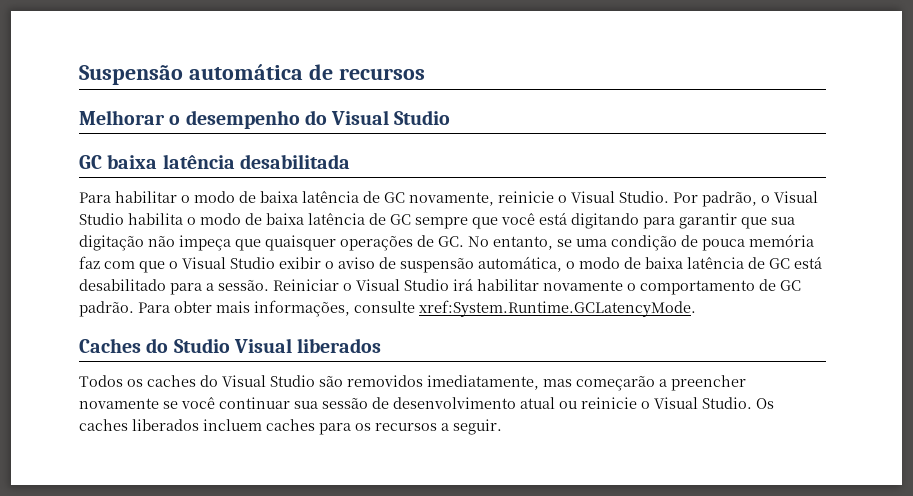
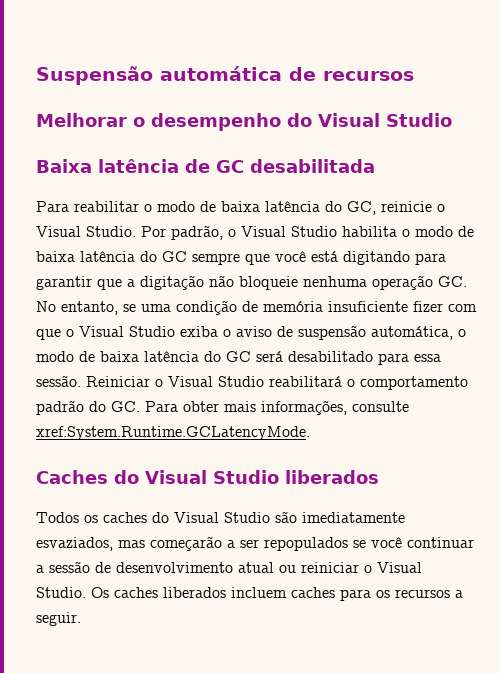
[79,154,235,169] GC baixa latência -> [36,159,244,173] Baixa latência de GC
[115,191,494,206] habilitar o modo de baixa latência de GC novamente, -> [74,201,376,215] reabilitar o modo de baixa latência do GC,
[369,213,386,225] de -> [140,251,157,262] do
[771,217,795,225] sua -> [127,279,135,287] a
[179,235,434,251] impeça que quaisquer operações de -> [239,275,433,290] bloqueie nenhuma operação
[702,234,814,251] [79,256,100,269] pouca memória faz -> [263,301,443,312] memória insuficiente fizer
[279,257,321,269] exibir -> [180,326,218,337] exiba
[748,256,822,269] de GC está -> [204,351,283,362] do GC será
[206,283,214,291] a -> [414,354,441,362] essa
[453,278,801,295] [79,301,134,317] irá habilitar novamente o comportamento de GC padrão. -> [269,376,468,390] [36,400,140,415] reabilitará o comportamento padrão do GC.
[173,338,292,353] Studio Visual -> [145,470,279,484] Visual Studio
[347,375,539,390] removidos imediatamente, -> [302,512,405,523] [36,537,113,551] imediatamente esvaziados,
[671,375,746,391] [79,398,159,409] preencher novamente -> [240,537,348,551] ser repopulados
[294,401,318,409] sua -> [36,565,44,573] a
[581,397,637,409] reinicie -> [301,562,359,573] reiniciar

